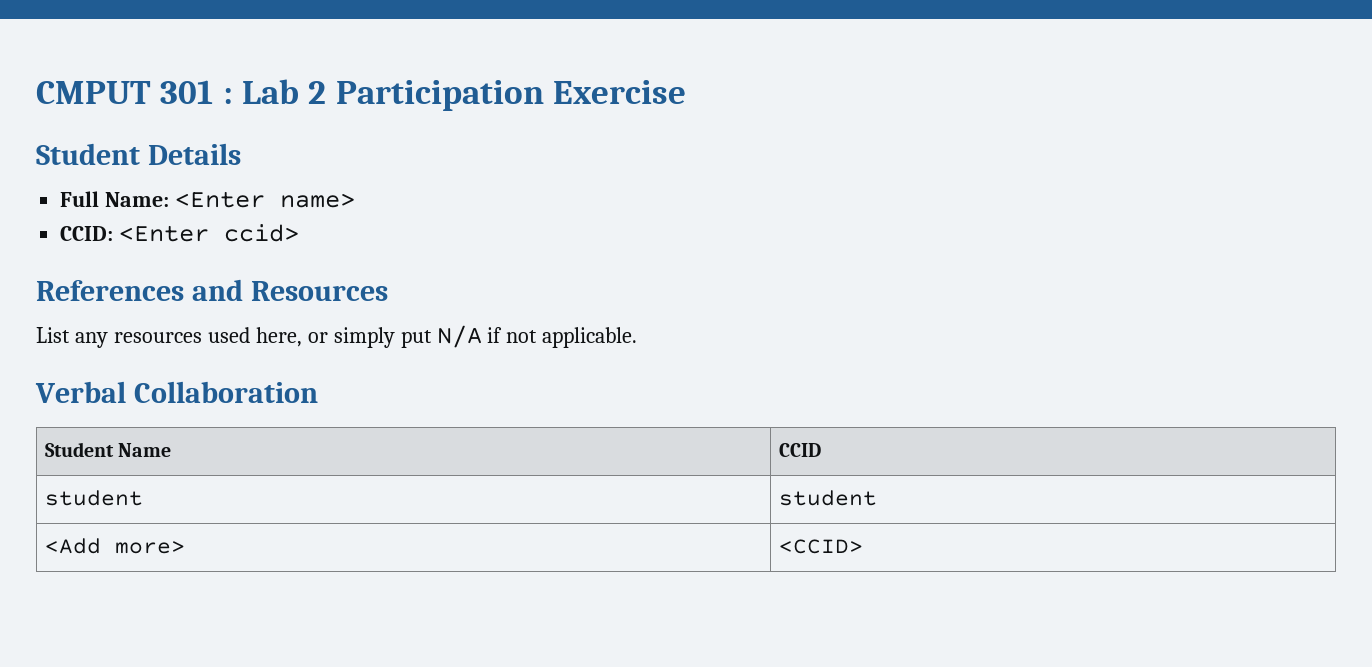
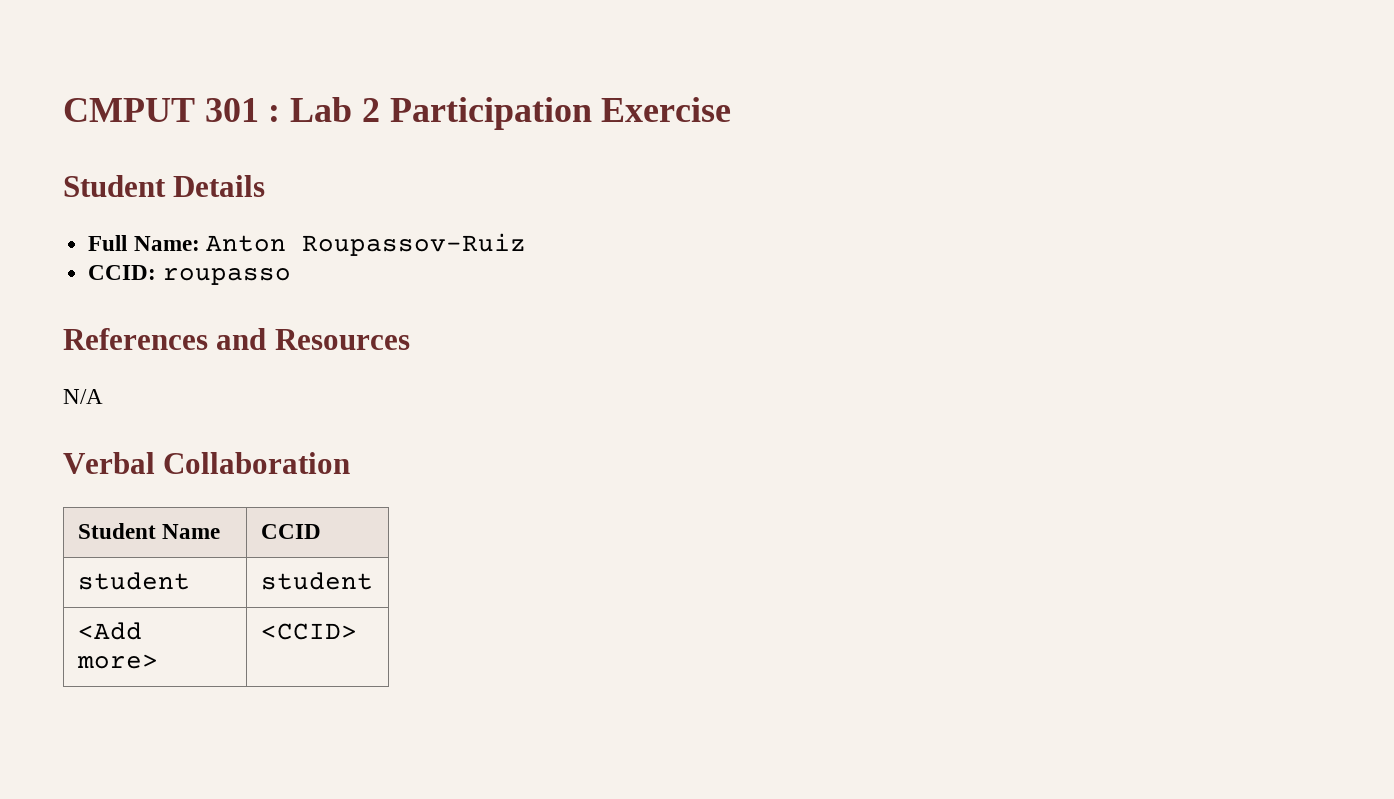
[175,191,356,208] <Enter name> -> [205,233,526,256] Anton Roupassov-Ruiz
[119,224,300,242] <Enter ccid> -> [162,268,291,285] roupasso
[36,325,638,348] List any resources used here, or simply put N/A if not applicable. -> [63,389,103,404] N/A

